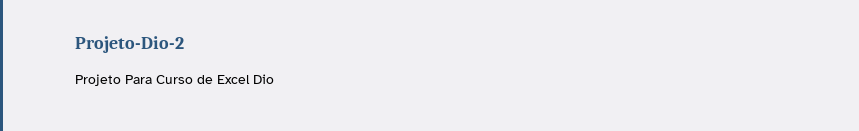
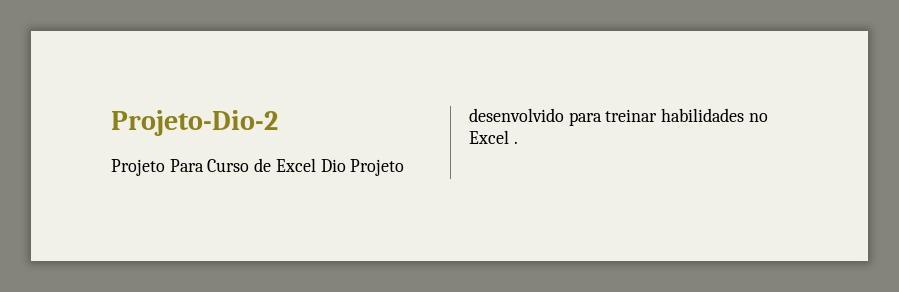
(274, 79) none -> [350,159,405,176] [469,108,768,126] [469,130,518,144] Projeto desenvolvido para treinar habilidades no Excel .

